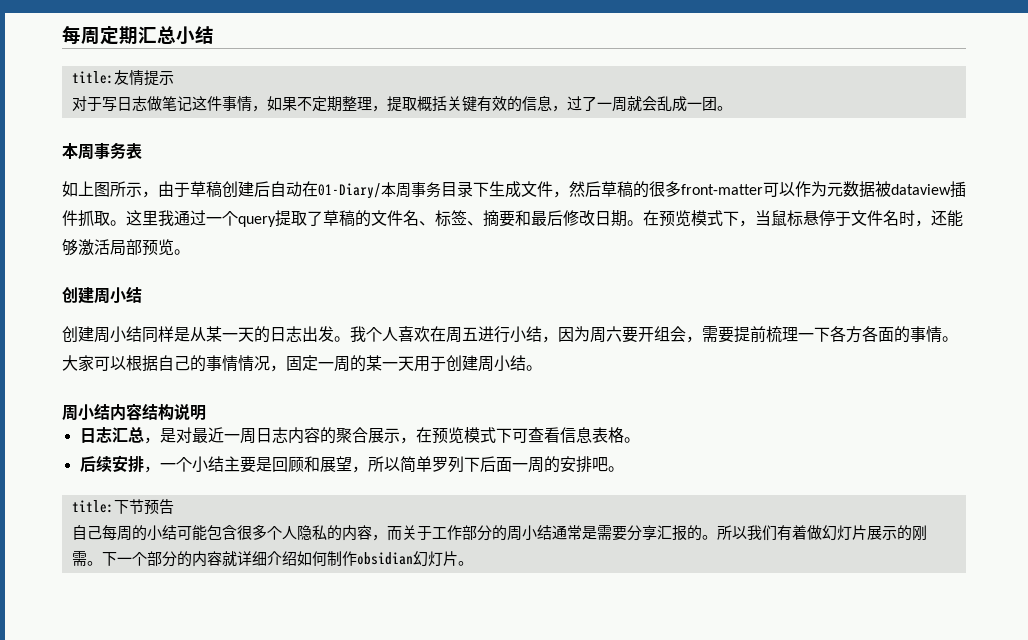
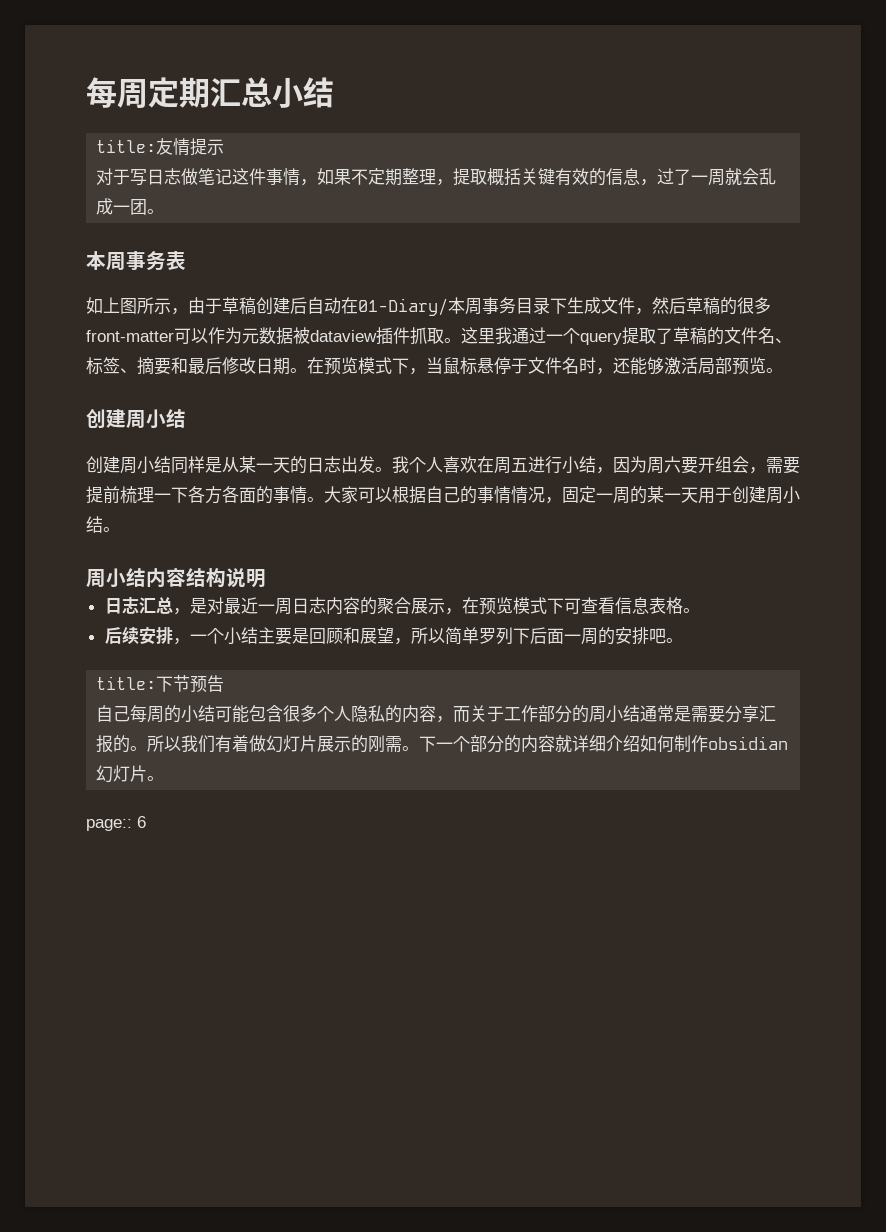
(473, 563) none -> [86,816,146,831] // page:: 6

